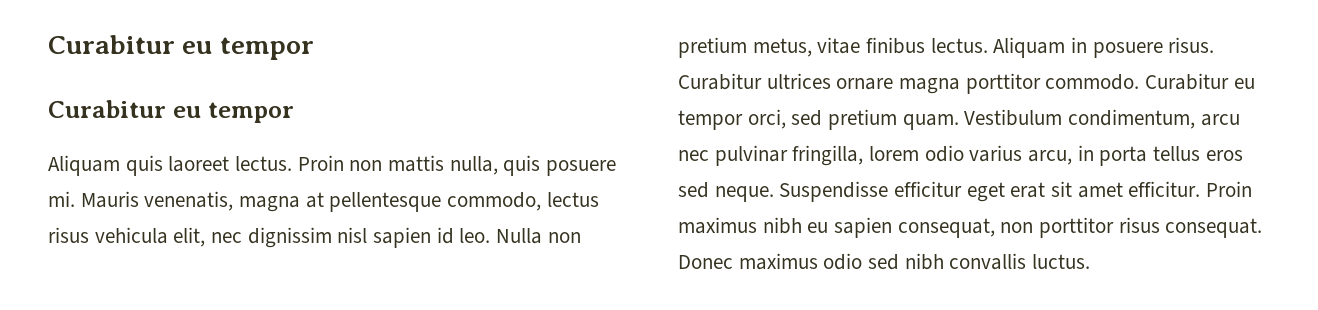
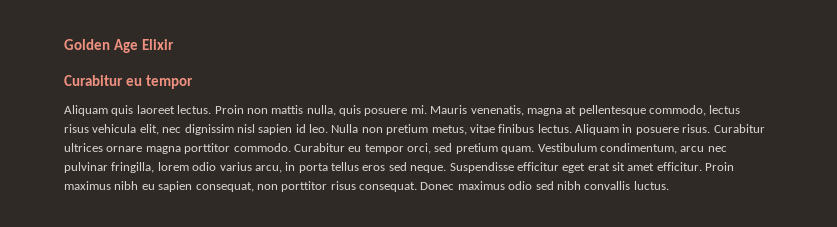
[48,35,314,60] Curabitur eu tempor -> [64,39,175,53] Golden Age Elixir

